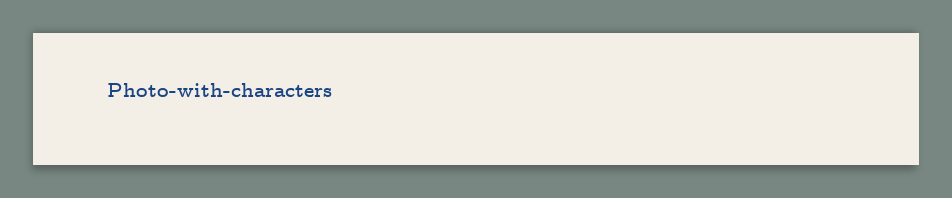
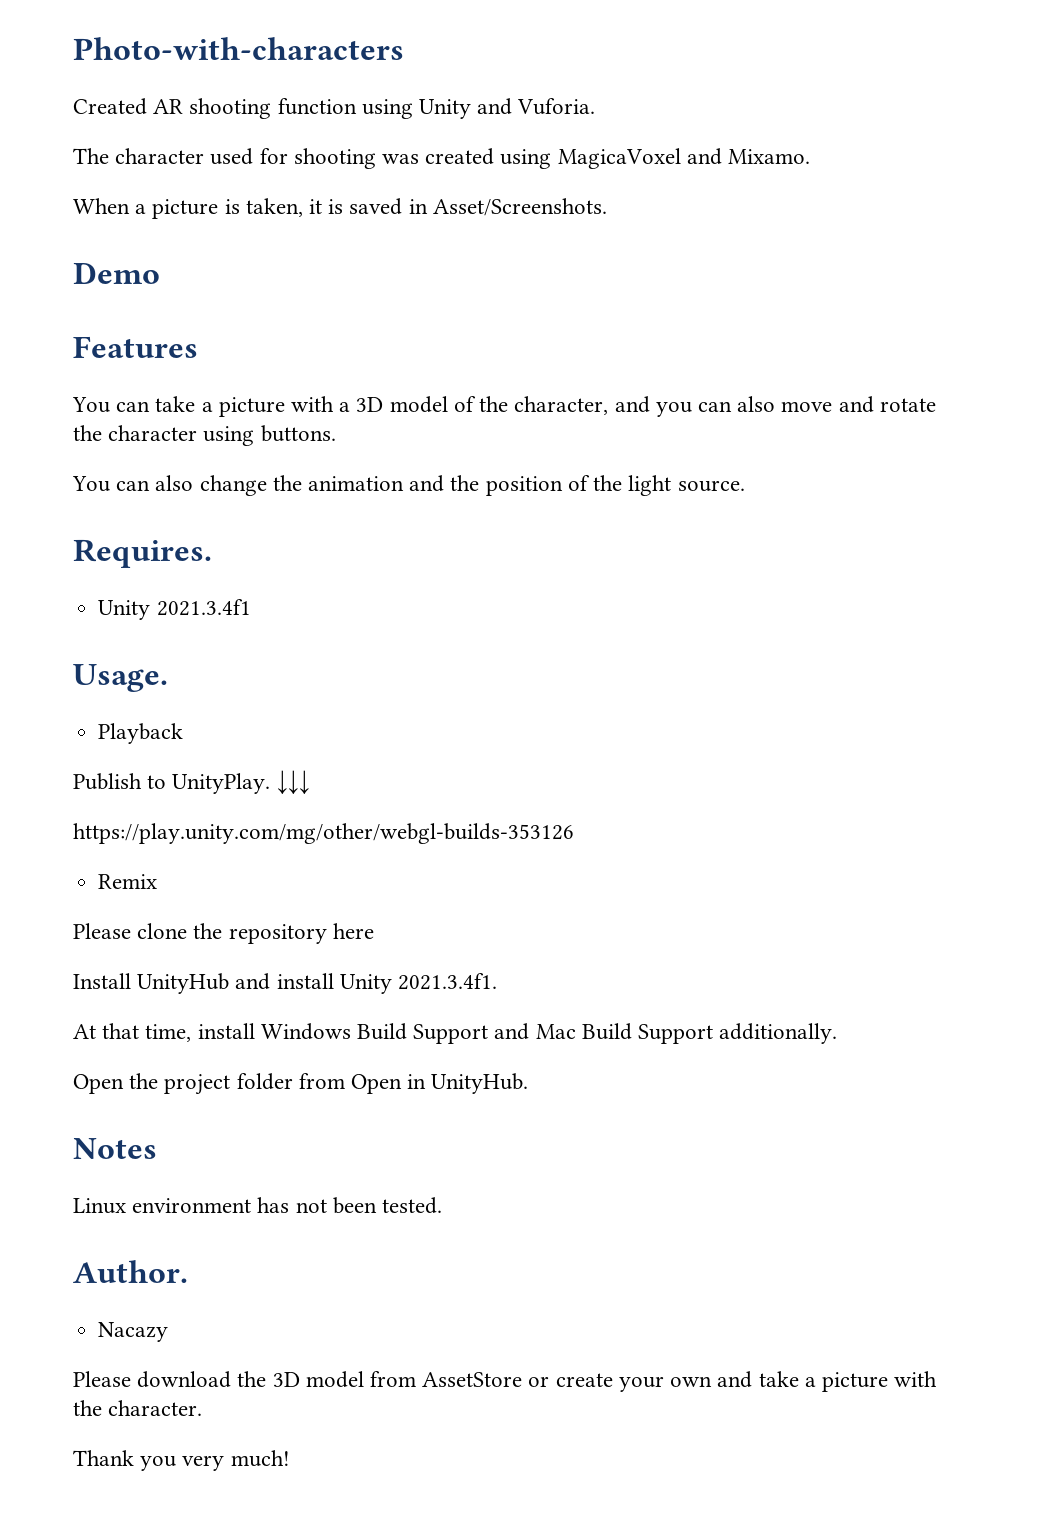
(332, 90) none -> [73,98,596,119] [73,148,811,169] [73,198,607,219] [73,262,160,284] [73,336,198,358] [72,396,936,417] [73,425,336,446] [72,475,745,496] [73,539,212,568] [98,599,251,620] [73,664,168,692] [98,723,184,744] [73,770,310,794] [73,823,574,844] [98,874,158,889] [73,923,374,944] [73,973,498,994] [73,1023,838,1044] [73,1073,529,1095] [73,1138,157,1159] [73,1197,443,1214] [73,1260,188,1283] [98,1322,169,1342] [73,1371,938,1392] [73,1400,203,1416] [73,1450,290,1471] // Created AR shooting function using Unity and Vuforia. // The character used for shooting was created using MagicaVoxel and Mixamo. // When a picture is taken, it is saved in Asset/Screenshots. // Demo // Features // You can take a picture with a 3D model of the character, and you can also move and rotate the character using buttons. // You can also change the animation and the position of the light source. // Requires. // Unity 2021.3.4f1 // Usage. // Playback // Publish to UnityPlay. ↓↓↓ // https://play.unity.com/mg/other/webgl-builds-353126 // Remix // Please clone the repository here // Install UnityHub and install Unity 2021.3.4f1. // At that time, install Windows Build Support and Mac Build Support additionally. // Open the project folder from Open in UnityHub. // Notes // Linux environment has not been tested. // Author. // Nacazy // Please download the 3D model from AssetStore or create your own and take a picture with the character. // Thank you very much!

